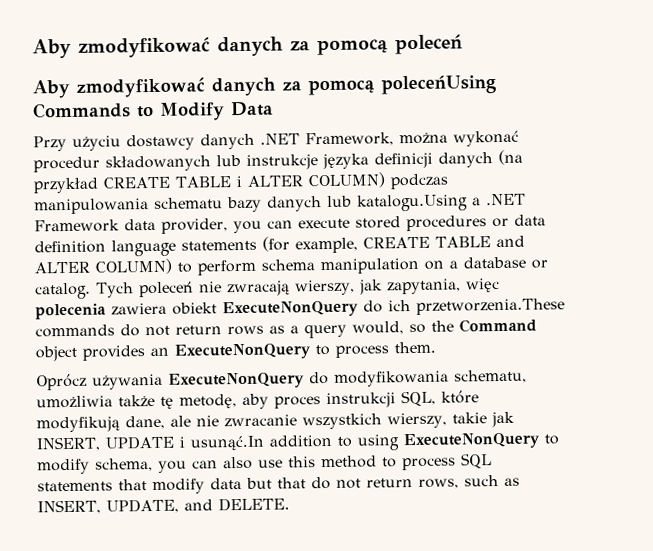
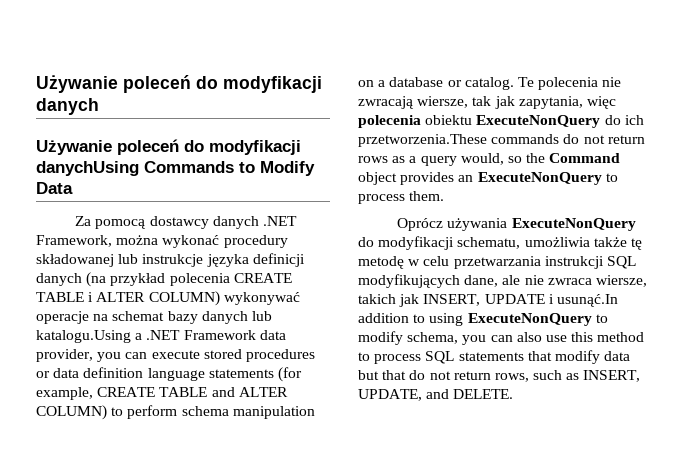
[32,34,463,59] [32,75,496,99] Aby zmodyfikować danych za pomocą poleceń // Aby zmodyfikować danych za pomocą poleceńUsing -> [36,75,322,93] [36,98,99,115] [36,139,301,155] [36,161,139,176] Używanie poleceń do modyfikacji danych // Używanie poleceń do modyfikacji danychUsing
[33,135,121,152] Przy użyciu -> [75,216,147,229] Za pomocą
[33,155,211,173] procedur składowanych -> [223,235,288,248] [36,254,114,267] procedury składowanej
(99, 185) none -> [169,273,230,286] polecenia
[389,173,449,190] [34,197,223,215] podczas manipulowania schematu -> [223,292,300,305] [36,311,165,324] wykonywać operacje na schemat
[96,279,355,298] Tych poleceń nie zwracają wierszy, -> [517,77,622,90] [358,96,492,109] Te polecenia nie zwracają wiersze, tak
[111,302,217,316] zawiera obiekt -> [425,115,473,125] obiektu
[334,370,449,387] modyfikowania -> [378,236,455,250] modyfikacji
[179,390,479,409] [36,412,487,433] metodę, aby proces instrukcji SQL, które modyfikują dane, ale nie zwracanie wszystkich wierszy, takie -> [358,256,636,269] [358,274,647,288] [358,294,396,304] metodę w celu przetwarzania instrukcji SQL modyfikujących dane, ale nie zwraca wiersze, takich

